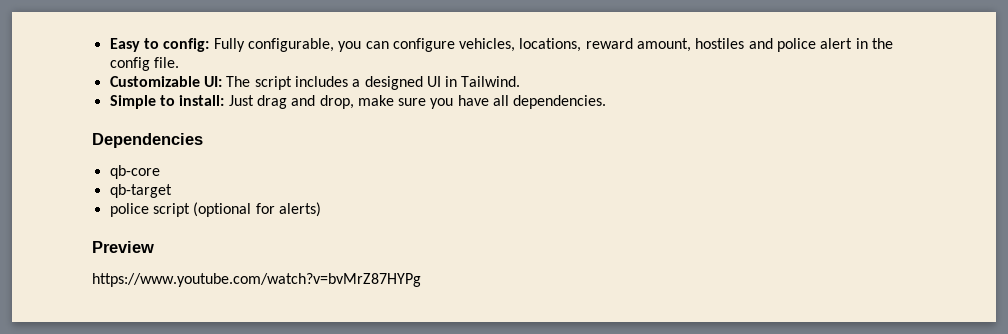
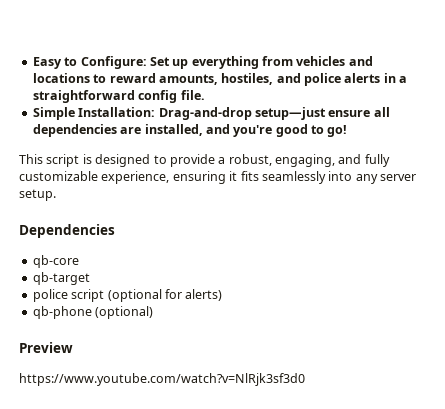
[163,38,894,52] [109,57,179,71] [109,76,521,90] [109,95,607,109] config: Fully configurable, you can configure vehicles, locations, reward amount, hostiles and police alert in the config file. // Customizable UI: The script includes a designed UI in Tailwind. // Simple to install: Just drag and drop, make sure you have all dependencies. -> [80,56,373,69] [32,73,408,86] [32,90,205,103] [32,107,390,120] [32,124,348,137] [19,154,390,167] [19,171,416,184] [19,189,56,201] Configure: Set up everything from vehicles and locations to reward amounts, hostiles, and police alerts in a straightforward config file. // Simple Installation: Drag-and-drop setup—just ensure all dependencies are installed, and you're good to go! // This script is designed to provide a robust, engaging, and fully customizable experience, ensuring it fits seamlessly into any server setup.
(321, 209) none -> [32,306,154,319] // qb-phone (optional)
[92,273,421,287] https://www.youtube.com/watch?v=bvMrZ87HYPg -> [19,373,305,386] https://www.youtube.com/watch?v=NlRjk3sf3d0

